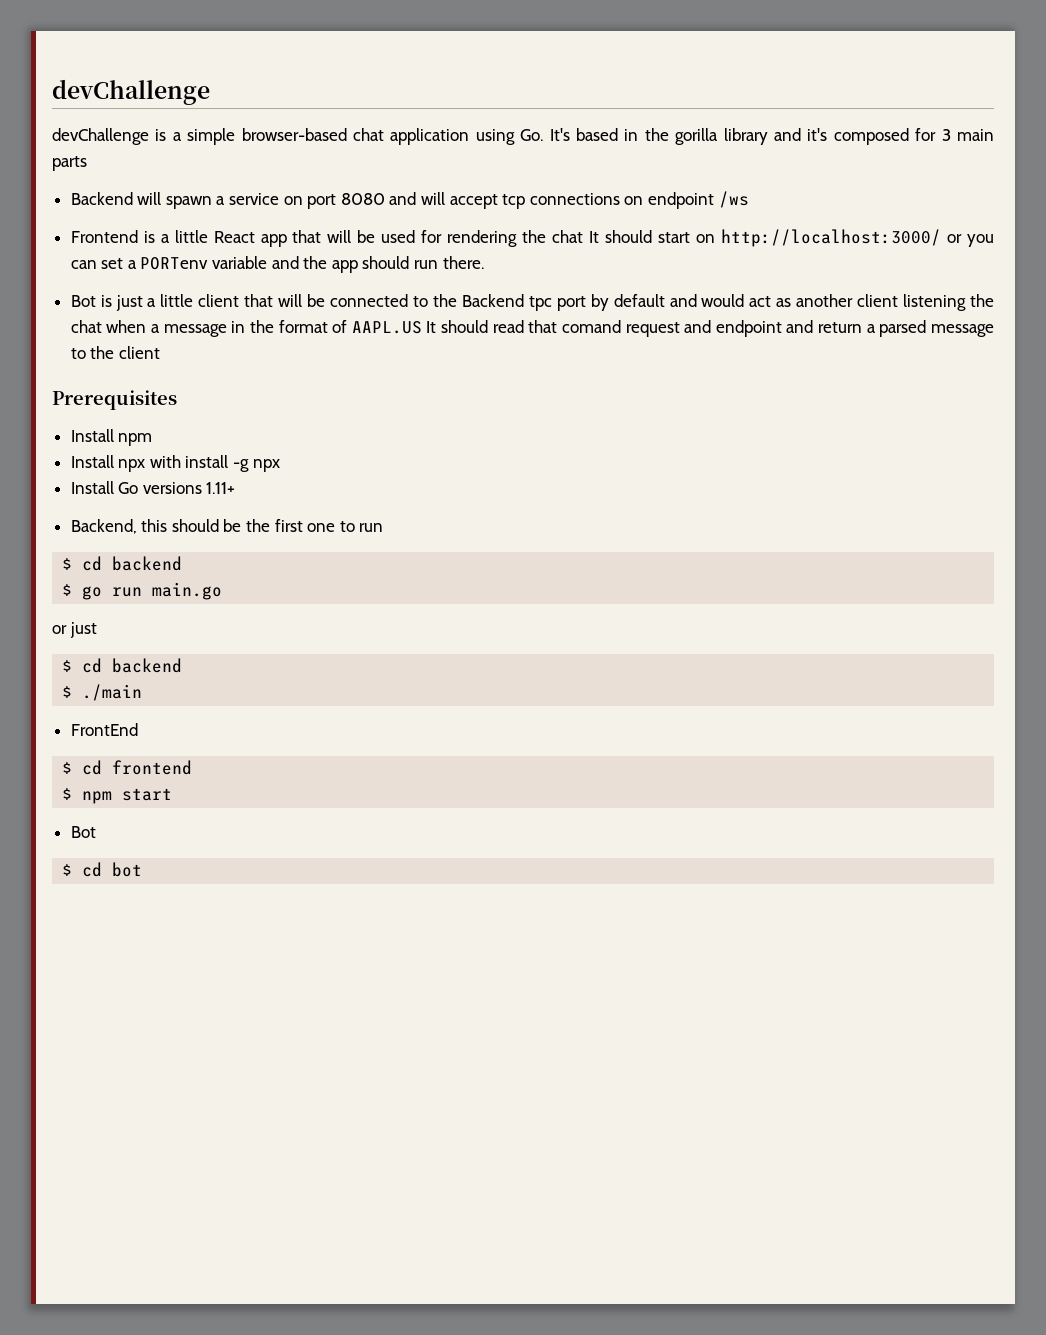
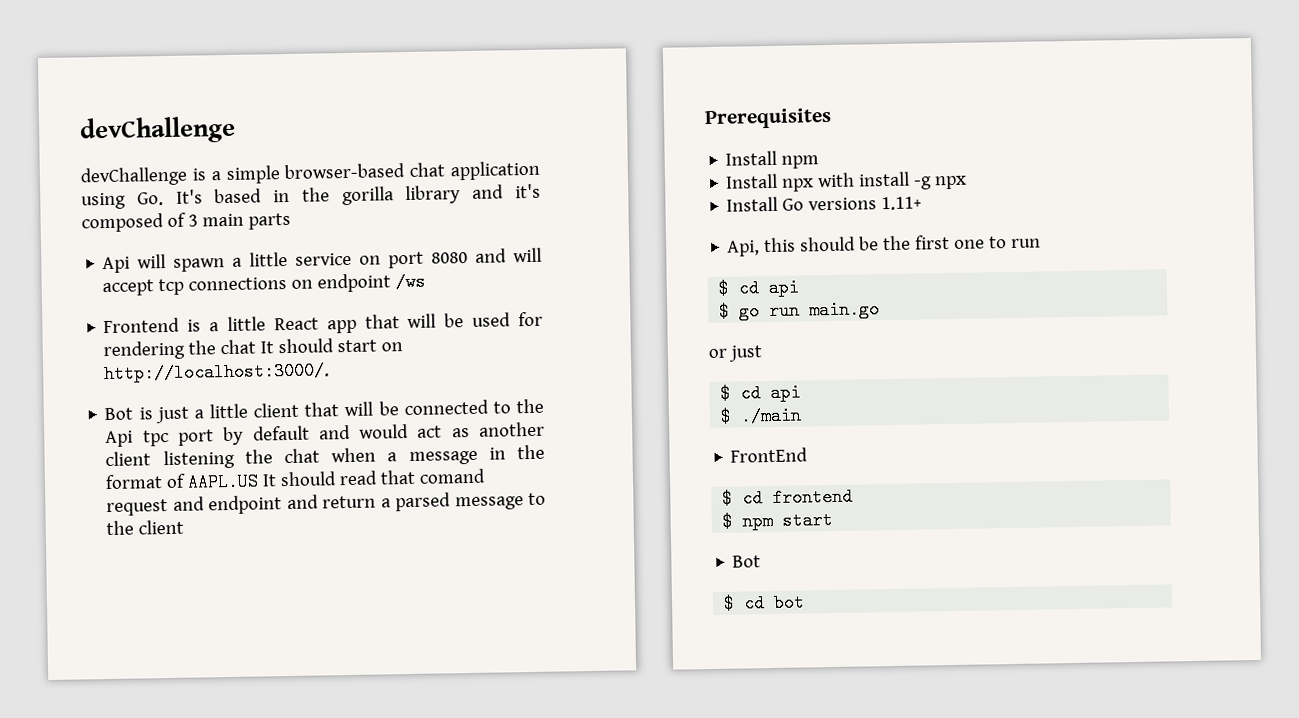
[915,128,937,141] for -> [166,212,186,227] of
[70,192,133,205] Backend -> [102,256,131,274] Api
(226, 200) none -> [249,251,289,267] little
[721,229,995,247] [70,256,484,273] http://localhost:3000/ or you can set a PORTenv variable and the app should run there. -> [104,361,331,384] http://localhost:3000/.
[461,294,524,307] Backend -> [105,430,134,448] Api
[70,519,137,534] Backend, -> [727,240,761,257] Api,
[112,556,183,571] backend -> [768,278,800,298] api
[112,658,183,673] backend -> [770,383,802,402] api

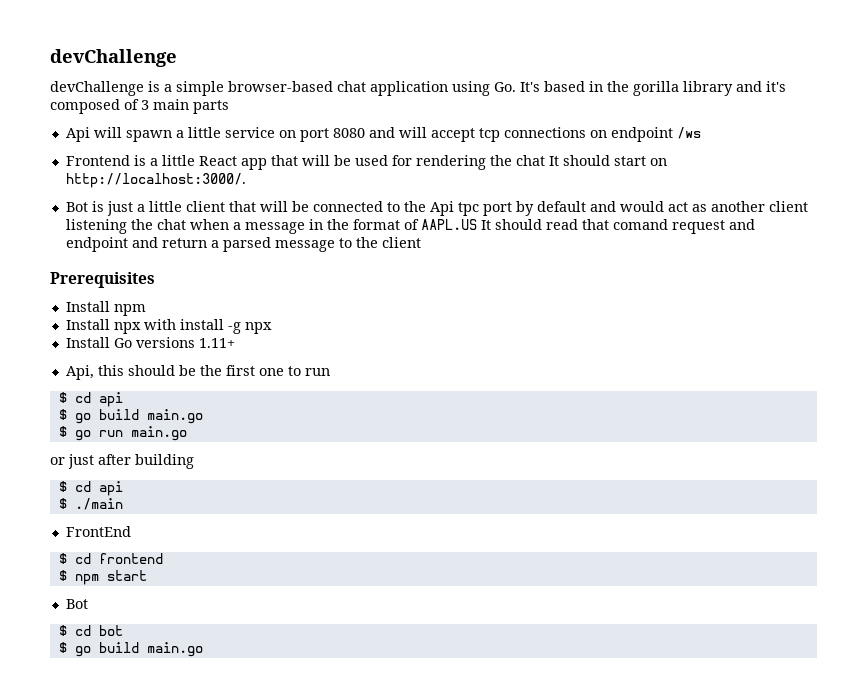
(800, 288) none -> [58,409,203,424] // $ go build main.go
(763, 353) none -> [98,454,194,469] after building
(806, 602) none -> [58,642,203,657] // $ go build main.go

